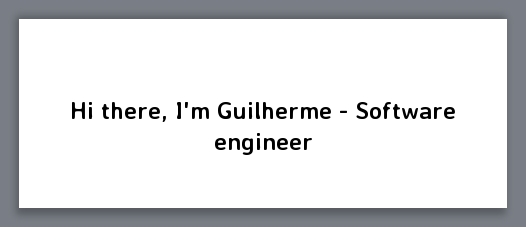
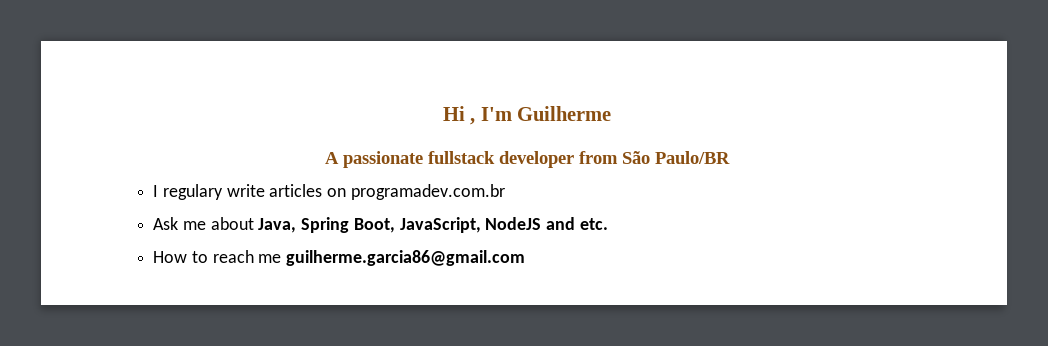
[101,102,168,122] there, -> [470,118,476,125] ,
[339,102,456,119] [213,133,313,155] - Software engineer -> [325,151,730,168] [153,184,505,200] [153,217,608,233] [153,250,526,266] // A passionate fullstack developer from São Paulo/BR // I regulary write articles on programadev.com.br // Ask me about Java, Spring Boot, JavaScript, NodeJS and etc. // How to reach me guilherme.garcia86@gmail.com

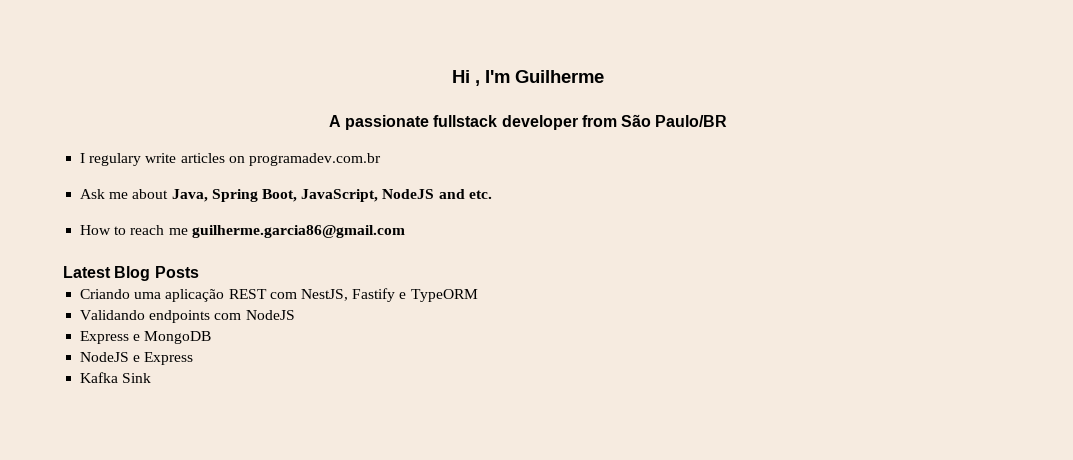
(526, 258) none -> [63,266,199,281] [80,288,478,302] [80,310,295,323] [80,331,212,344] [80,352,194,365] [80,372,152,383] // Latest Blog Posts // Criando uma aplicação REST com NestJS, Fastify e TypeORM // Validando endpoints com NodeJS // Express e MongoDB // NodeJS e Express // Kafka Sink

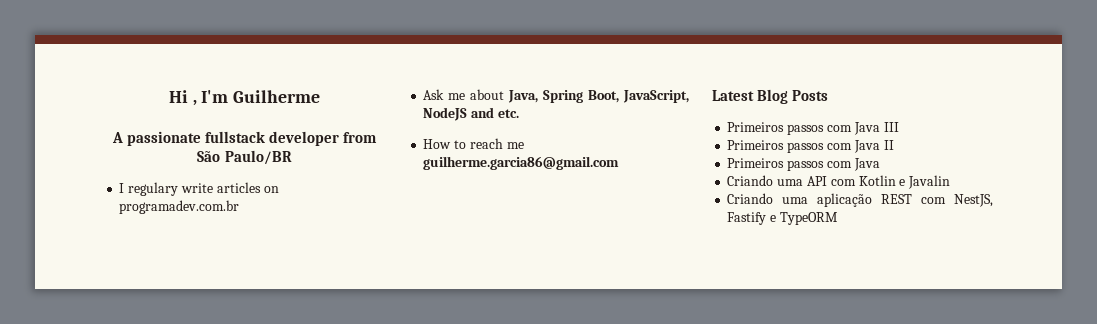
(199, 272) none -> [727,122,899,135] [727,140,894,153] [727,158,880,171] [727,175,951,189] // Primeiros passos com Java III // Primeiros passos com Java II // Primeiros passos com Java // Criando uma API com Kotlin e Javalin
[80,310,295,323] [80,331,212,344] [80,352,194,365] [80,372,152,383] // Validando endpoints com NodeJS // Express e MongoDB // NodeJS e Express // Kafka Sink -> (838, 218) none

